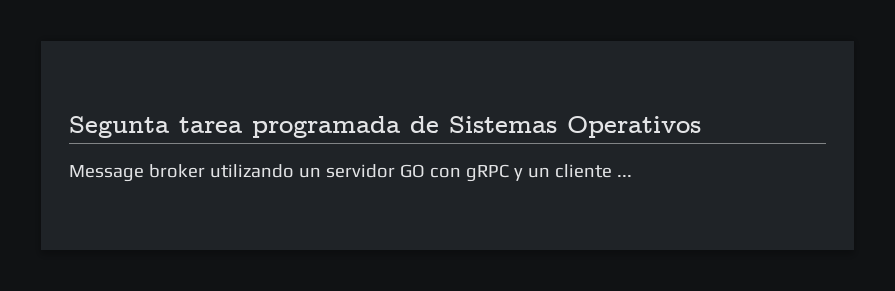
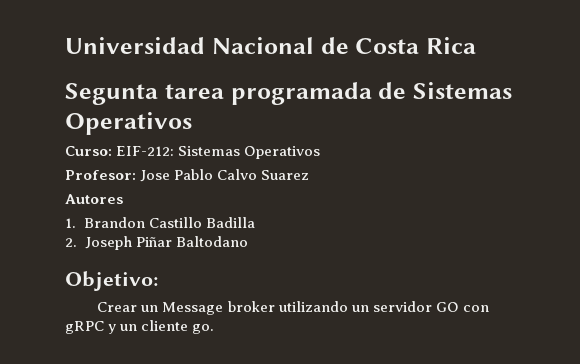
(69, 127) none -> [65,37,476,54] Universidad Nacional de Costa Rica //
(701, 127) none -> [65,146,321,159] [65,169,310,182] [65,194,123,204] [65,217,255,228] [65,236,248,250] [65,271,158,291] [97,302,159,312] Curso: EIF-212: Sistemas Operativos // Profesor: Jose Pablo Calvo Suarez // Autores // 1. Brandon Castillo Badilla // 2. Joseph Piñar Baltodano // Objetivo: // Crear un
[616,175,632,177] ... -> [192,324,215,334] go.

